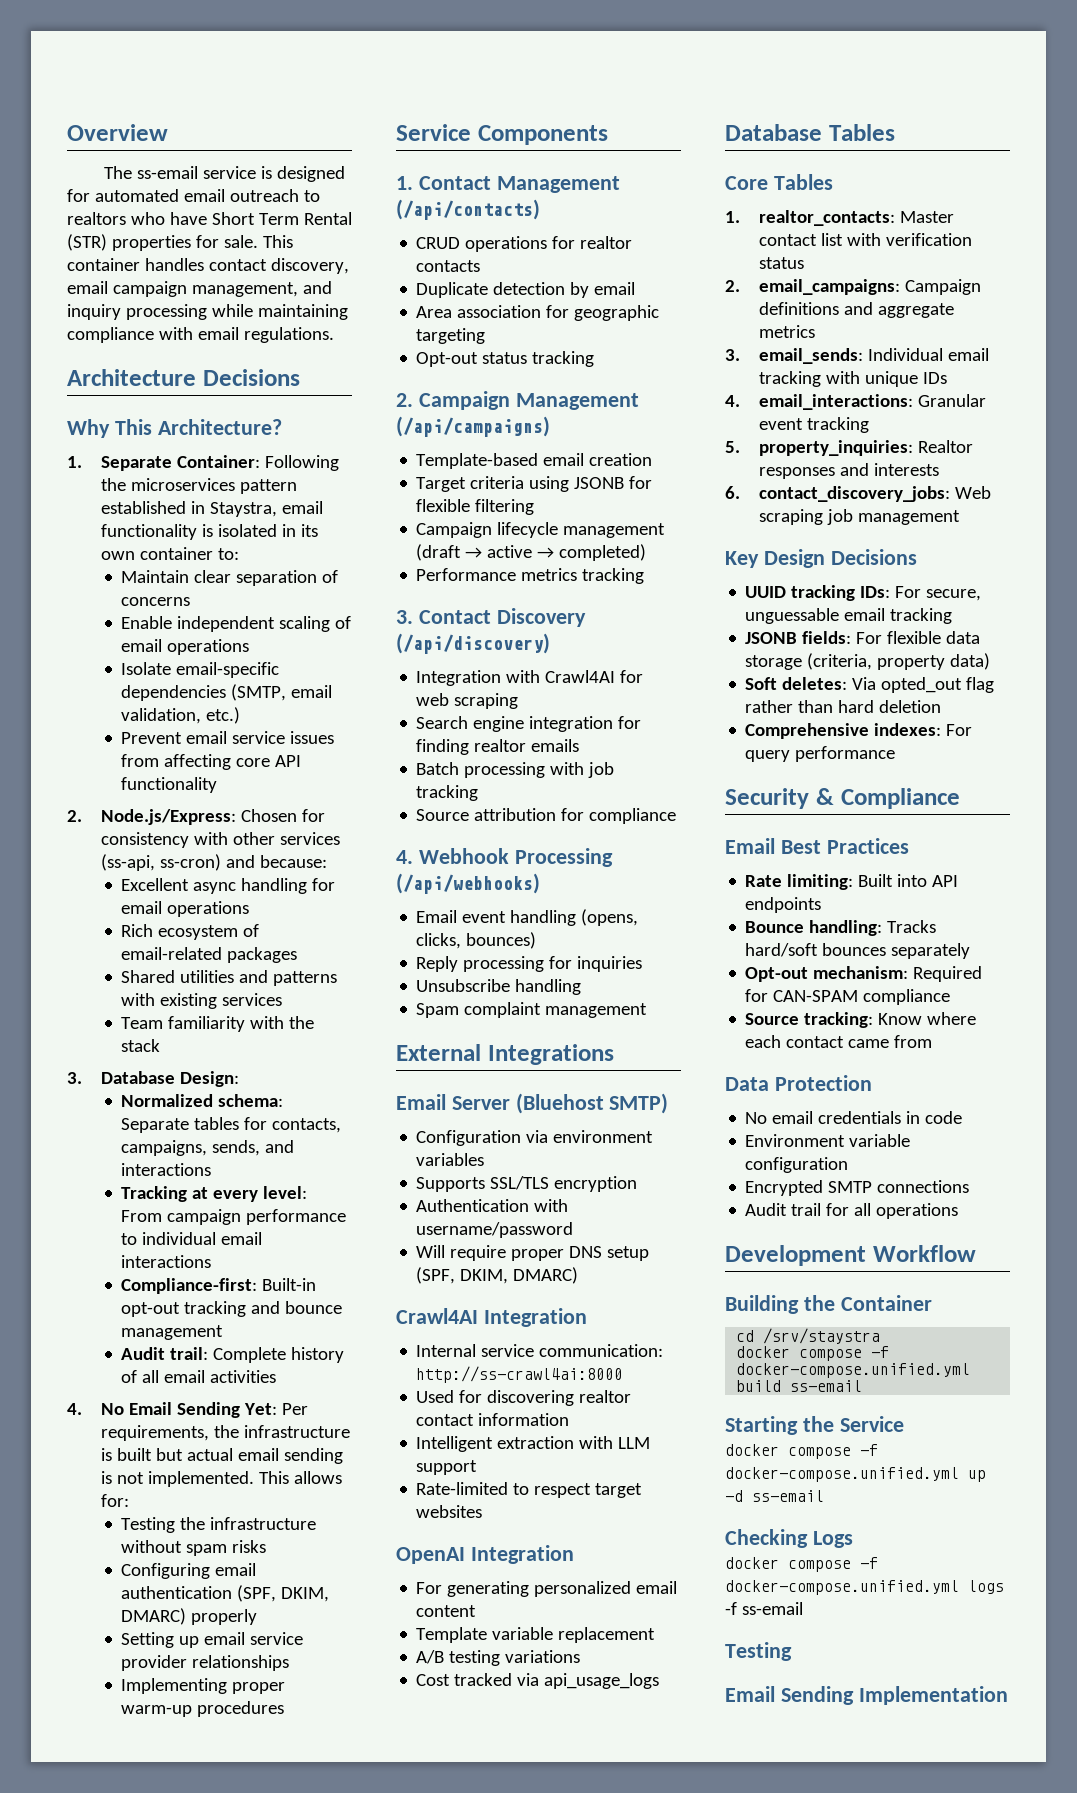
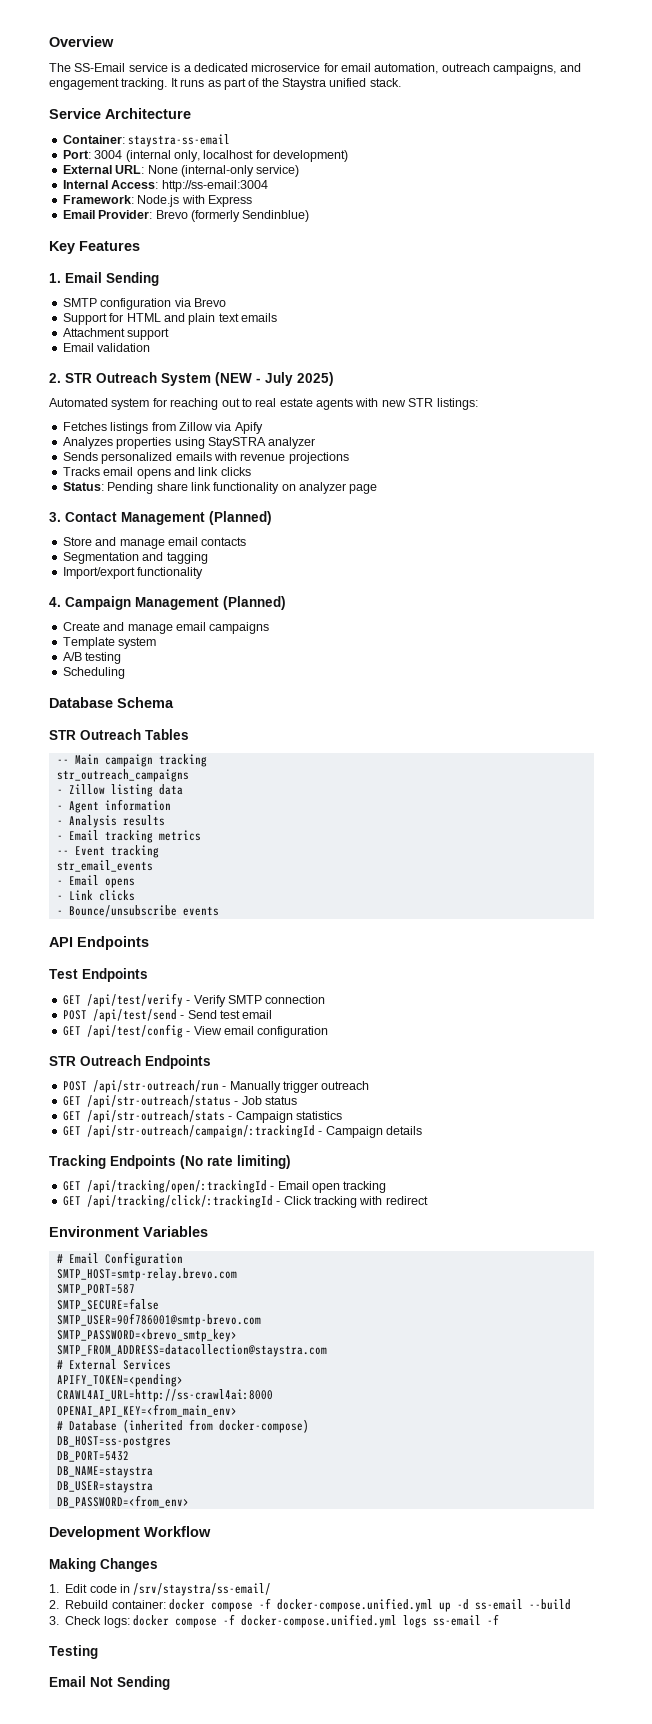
[136,166,198,179] ss-email -> [74,63,126,72] SS-Email
[276,166,345,182] [67,189,320,202] [67,212,352,225] [67,234,293,251] [67,258,349,274] [67,281,332,297] [67,304,348,320] [67,327,334,343] [67,369,300,386] [67,419,282,438] [67,455,339,471] [100,478,297,494] [100,501,323,517] [100,524,318,540] [100,547,239,560] [121,570,339,586] [121,597,191,606] [121,616,352,632] [121,639,250,655] [121,662,280,678] [121,684,333,701] [121,707,241,724] [121,731,335,744] [121,754,302,770] [121,777,218,793] [67,809,325,825] [100,832,340,848] [100,854,327,871] [121,878,336,894] [121,901,250,917] [121,924,260,940] [121,947,298,963] [121,970,338,986] [121,993,283,1009] [121,1016,315,1032] [121,1039,161,1052] [67,1071,239,1087] [121,1094,284,1107] [121,1117,342,1133] [121,1140,295,1156] [121,1163,212,1176] [121,1186,308,1202] [121,1209,347,1225] [121,1232,263,1245] [121,1255,212,1268] [121,1278,317,1294] [121,1301,343,1317] [121,1325,224,1340] [121,1347,345,1363] [121,1370,277,1383] [67,1402,308,1418] [100,1425,350,1441] [100,1448,343,1464] [100,1471,342,1487] [100,1494,129,1507] [121,1517,317,1533] [121,1540,267,1556] [121,1563,257,1579] [121,1585,330,1602] [121,1608,258,1625] [121,1632,304,1648] [121,1655,290,1671] [121,1678,286,1694] [121,1701,285,1717] [396,124,608,145] [396,176,620,193] [396,199,540,220] [416,236,633,252] [416,260,481,272] [416,282,636,298] [416,305,660,321] [416,328,486,344] [416,351,595,367] [396,391,639,410] [396,416,550,437] [416,453,653,469] [416,476,653,492] [416,499,535,515] [416,522,666,538] [416,544,647,561] [416,568,645,584] [396,608,586,627] [396,633,550,654] [416,670,644,686] [416,693,519,709] [416,716,642,732] [416,739,580,755] [416,762,615,778] [416,785,479,801] [416,808,677,824] [396,848,613,867] [396,873,540,894] [416,909,639,926] [416,932,537,949] [416,956,643,972] [416,979,582,995] [416,1002,648,1018] [396,1044,614,1065] [396,1093,669,1114] [416,1130,654,1146] [416,1153,485,1166] [416,1176,638,1192] [416,1199,569,1212] [416,1222,574,1238] [416,1245,650,1261] [416,1267,579,1284] [396,1308,587,1327] [416,1344,664,1357] [416,1366,624,1383] [416,1390,632,1406] [416,1413,570,1426] [416,1436,651,1452] [416,1460,478,1475] [416,1482,643,1498] [416,1505,483,1518] [396,1545,574,1564] [416,1581,678,1597] [416,1605,477,1617] designed for automated email outreach to realtors who have Short Term Rental (STR) properties for sale. This container handles contact discovery, email campaign management, and inquiry processing while maintaining compliance with email regulations. // Architecture Decisions // Why This Architecture? // 1. Separate Container: Following the microservices pattern established in Staystra, email functionality is isolated in its own container to: // Maintain clear separation of concerns // Enable independent scaling of email operations // Isolate email-specific dependencies (SMTP, email validation, etc.) // Prevent email service issues from affecting core API functionality // 2. Node.js/Express: Chosen for consistency with other services (ss-api, ss-cron) and because: // Excellent async handling for email operations // Rich ecosystem of email-related packages // Shared utilities and patterns with existing services // Team familiarity with the stack // 3. Database Design: // Normalized schema: Separate tables for contacts, campaigns, sends, and interactions // Tracking at every level: From campaign performance to individual email interactions // Compliance-first: Built-in opt-out tracking and bounce management // Audit trail: Complete history of all email activities // 4. No Email Sending Yet: Per requirements, the infrastructure is built but actual email sending is not implemented. This allows for: // Testing the infrastructure without spam risks // Configuring email authentication (SPF, DKIM, DMARC) properly // Setting up email service provider relationships // Implementing proper warm-up procedures // Service Components // 1. Contact Management (/api/contacts) // CRUD operations for realtor contacts // Duplicate detection by email // Area association for geographic targeting // Opt-out status tracking // 2. Campaign Management (/api/campaigns) // Template-based email creation // Target criteria using JSONB for flexible filtering // Campaign lifecycle management (draft → active → completed) // Performance metrics tracking // 3. Contact Discovery (/api/discovery) // Integration with Crawl4AI for web scraping // Search engine integration for finding realtor emails // Batch processing with job tracking // Source attribution for compliance // 4. Webhook Processing (/api/webhooks) // Email event handling (opens, clicks, bounces) // Reply processing for inquiries // Unsubscribe handling // Spam complaint management // External Integrations // Email Server (Bluehost SMTP) // Configuration via environment variables // Supports SSL/TLS encryption // Authentication with username/password // Will require proper DNS setup (SPF, DKIM, DMARC) // Crawl4AI Integration // Internal service communication: http://ss-crawl4ai:8000 // Used for discovering realtor contact information // Intelligent extraction with LLM support // Rate-limited to respect target websites // OpenAI Integration // For generating personalized email content -> [183,63,581,75] [49,78,401,90] [49,108,191,119] [62,134,231,147] [62,150,348,162] [62,165,300,177] [62,180,268,192] [62,195,252,207] [62,210,310,222] [49,241,140,254] [49,272,159,286] [62,298,226,310] [62,313,277,325] [62,328,170,340] [62,343,151,352] [49,372,334,386] [49,398,478,410] [62,422,263,434] [62,437,316,449] [62,452,349,464] [62,467,251,479] [62,482,378,494] [49,511,272,525] [62,537,247,549] [62,552,208,564] [62,567,204,579] [49,596,286,610] [62,622,270,634] a dedicated microservice for email automation, outreach campaigns, and engagement tracking. It runs as part of the Staystra unified stack. // Service Architecture // Container: staystra-ss-email // Port: 3004 (internal only, localhost for development) // External URL: None (internal-only service) // Internal Access: http://ss-email:3004 // Framework: Node.js with Express // Email Provider: Brevo (formerly Sendinblue) // Key Features // 1. Email Sending // SMTP configuration via Brevo // Support for HTML and plain text emails // Attachment support // Email validation // 2. STR Outreach System (NEW - July 2025) // Automated system for reaching out to real estate agents with new STR listings: // Fetches listings from Zillow via Apify // Analyzes properties using StaySTRA analyzer // Sends personalized emails with revenue projections // Tracks email opens and link clicks // Status: Pending share link functionality on analyzer page // 3. Contact Management (Planned) // Store and manage email contacts // Segmentation and tagging // Import/export functionality // 4. Campaign Management (Planned) // Create and manage email campaigns
[492,1627,656,1643] variable replacement -> [118,637,157,649] system
[505,1650,581,1663] [416,1673,660,1689] [725,124,895,141] [725,174,833,190] [725,210,954,226] [758,233,972,246] [758,257,804,269] [725,279,981,295] [758,302,954,318] [758,325,815,338] [725,348,989,364] [758,371,947,387] [725,394,986,410] [758,417,869,433] [725,440,973,456] [758,463,939,479] [725,486,991,502] [758,509,960,525] [725,549,917,568] [745,585,982,601] [745,608,953,624] [745,631,981,644] [745,653,991,670] [745,677,995,693] [745,700,942,713] [745,723,973,739] [745,746,896,762] [725,788,960,809] [725,838,909,854] [745,874,959,890] [745,897,822,913] [745,920,937,936] [745,943,971,959] [745,966,983,982] [745,989,951,1005] [745,1012,977,1028] [745,1035,933,1048] [725,1075,872,1091] [745,1111,963,1124] [745,1134,911,1147] [745,1157,849,1173] [745,1180,970,1196] [745,1203,959,1219] [725,1245,976,1266] [725,1295,932,1314] [736,1328,881,1344] [736,1346,890,1361] [736,1363,971,1378] [736,1380,863,1392] [725,1416,904,1435] variations // Cost tracked via api_usage_logs // Database Tables // Core Tables // 1. realtor_contacts: Master contact list with verification status // 2. email_campaigns: Campaign definitions and aggregate metrics // 3. email_sends: Individual email tracking with unique IDs // 4. email_interactions: Granular event tracking // 5. property_inquiries: Realtor responses and interests // 6. contact_discovery_jobs: Web scraping job management // Key Design Decisions // UUID tracking IDs: For secure, unguessable email tracking // JSONB fields: For flexible data storage (criteria, property data) // Soft deletes: Via opted_out flag rather than hard deletion // Comprehensive indexes: For query performance // Security & Compliance // Email Best Practices // Rate limiting: Built into API endpoints // Bounce handling: Tracks hard/soft bounces separately // Opt-out mechanism: Required for CAN-SPAM compliance // Source tracking: Know where each contact came from // Data Protection // No email credentials in code // Environment variable configuration // Encrypted SMTP connections // Audit trail for all operations // Development Workflow // Building the Container // cd /srv/staystra // docker compose -f docker-compose.unified.yml build ss-email // Starting the Service // -> [62,667,125,679] [49,697,174,708] [49,729,189,740] [56,754,207,767] [56,769,189,782] [56,784,183,797] [56,799,171,813] [56,815,165,828] [56,830,201,843] [56,845,159,858] [56,860,153,872] [56,875,135,888] [56,890,135,901] [56,905,219,917] [49,936,149,950] [49,968,148,982] [62,993,326,1007] [62,1009,273,1022] [62,1024,329,1038] [49,1055,211,1069] [62,1080,370,1093] [62,1095,297,1108] [62,1110,342,1123] [62,1125,422,1138] [49,1155,291,1169] [62,1180,387,1193] [62,1195,428,1208] [49,1226,208,1237] [56,1252,183,1266] [56,1268,237,1281] [56,1284,135,1295] [56,1298,159,1311] [56,1313,261,1327] [56,1329,237,1342] [56,1344,327,1357] [56,1359,171,1370] [56,1374,183,1387] [56,1389,273,1402] [56,1404,237,1417] [56,1419,309,1433] [56,1436,171,1448] [56,1451,129,1462] [56,1466,153,1478] [56,1481,153,1493] [56,1495,189,1508] [49,1526,211,1540] [49,1558,158,1572] [49,1583,272,1596] [49,1600,166,1609] // Scheduling // Database Schema // STR Outreach Tables // -- Main campaign tracking // str_outreach_campaigns // - Zillow listing data // - Agent information // - Analysis results // - Email tracking metrics // -- Event tracking // str_email_events // - Email opens // - Link clicks // - Bounce/unsubscribe events // API Endpoints // Test Endpoints // GET /api/test/verify - Verify SMTP connection // POST /api/test/send - Send test email // GET /api/test/config - View email configuration // STR Outreach Endpoints // POST /api/str-outreach/run - Manually trigger outreach // GET /api/str-outreach/status - Job status // GET /api/str-outreach/stats - Campaign statistics // GET /api/str-outreach/campaign/:trackingId - Campaign details // Tracking Endpoints (No rate limiting) // GET /api/tracking/open/:trackingId - Email open tracking // GET /api/tracking/click/:trackingId - Click tracking with redirect // Environment Variables // # Email Configuration // SMTP_HOST=smtp-relay.brevo.com // SMTP_PORT=587 // SMTP_SECURE=false // SMTP_USER=90f786001@smtp-brevo.com // SMTP_PASSWORD=<brevo_smtp_key> // SMTP_FROM_ADDRESS=datacollection@staystra.com // # External Services // APIFY_TOKEN=<pending> // CRAWL4AI_URL=http://ss-crawl4ai:8000 // OPENAI_API_KEY=<from_main_env> // # Database (inherited from docker-compose) // DB_HOST=ss-postgres // DB_PORT=5432 // DB_NAME=staystra // DB_USER=staystra // DB_PASSWORD=<from_env> // Development Workflow // Making Changes // 1. Edit code in /srv/staystra/ss-email/ // 2. Rebuild container:
[725,1529,853,1548] // Checking Logs // -> [529,1599,571,1610] [49,1616,130,1628] --build // 3. Check logs:
[725,1602,803,1615] -f ss-email -> [433,1614,499,1626] ss-email -f
[780,1686,1008,1705] Sending Implementation -> [90,1676,170,1690] Not Sending

